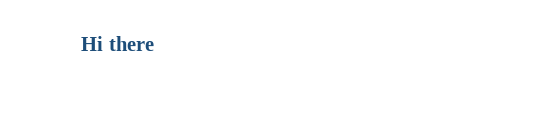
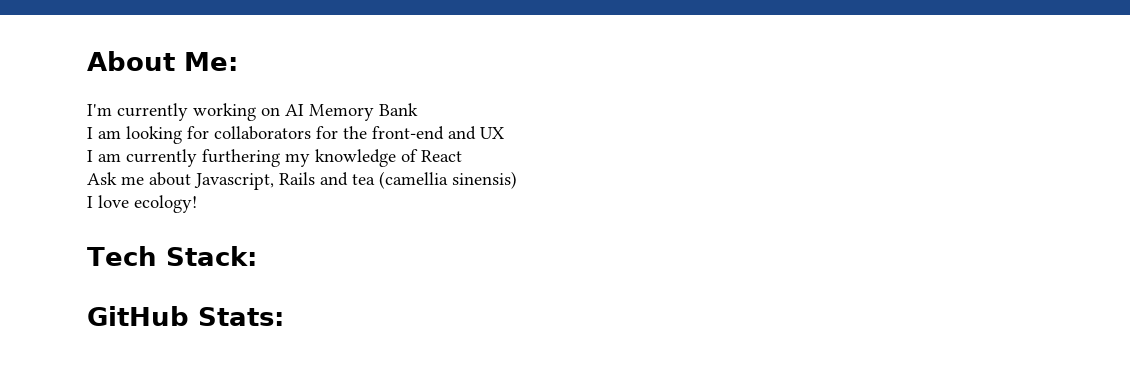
[81,36,154,51] Hi there -> [87,51,238,71] [87,103,418,121] [87,126,504,144] [87,149,462,167] [87,171,517,190] [87,195,197,213] [87,246,257,266] [87,306,284,326] About Me: // I'm currently working on AI Memory Bank // I am looking for collaborators for the front-end and UX // I am currently furthering my knowledge of React // Ask me about Javascript, Rails and tea (camellia sinensis) // I love ecology! // Tech Stack: // GitHub Stats:

